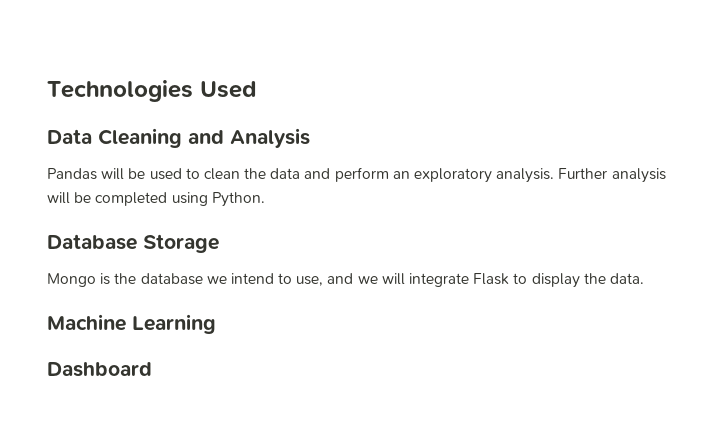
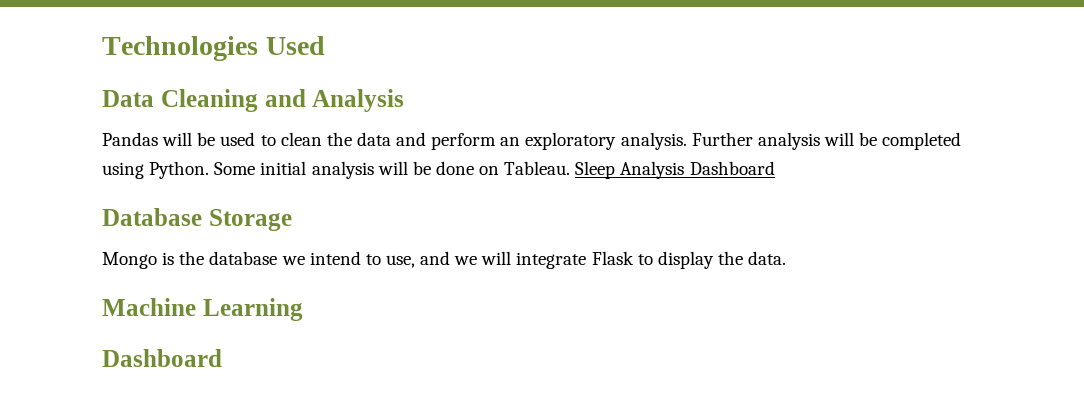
(265, 199) none -> [214,161,775,179] Some initial analysis will be done on Tableau. Sleep Analysis Dashboard

